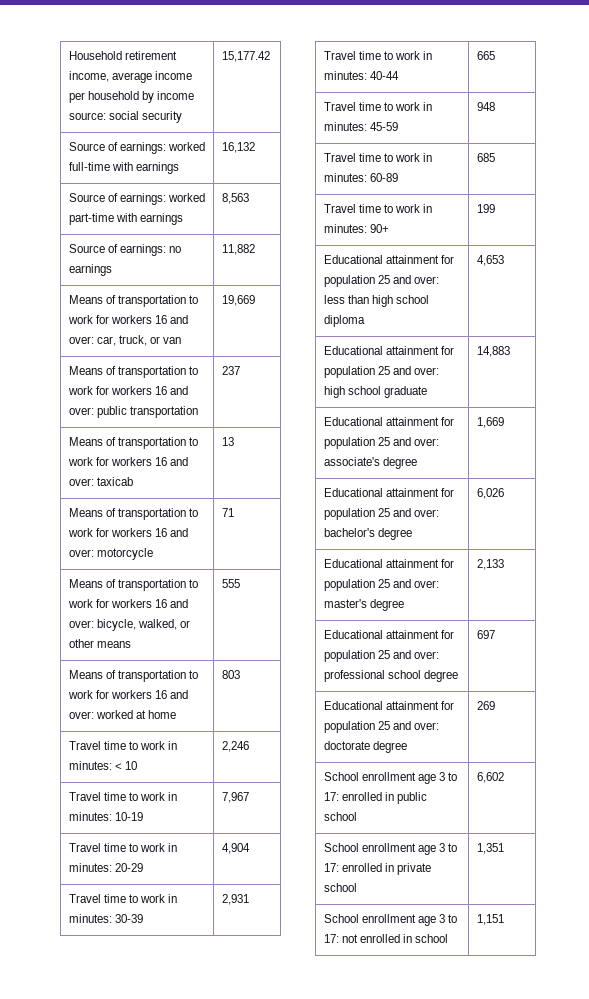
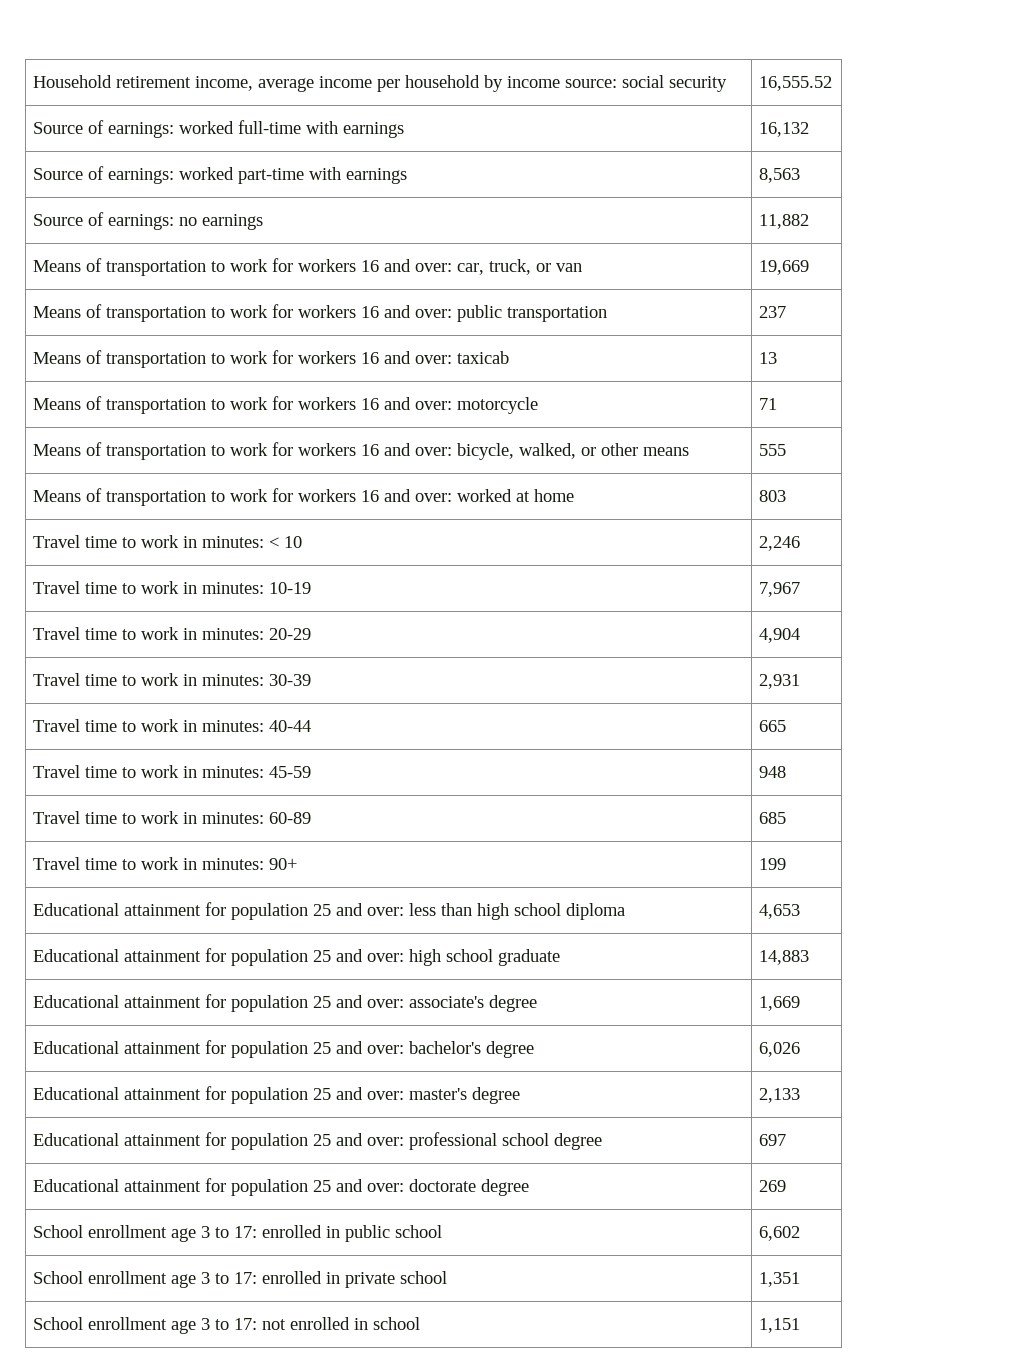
[221,51,270,62] 15,177.42 -> [759,76,833,91] 16,555.52

